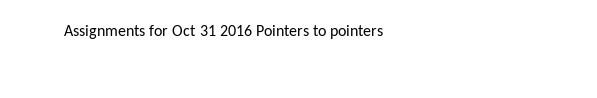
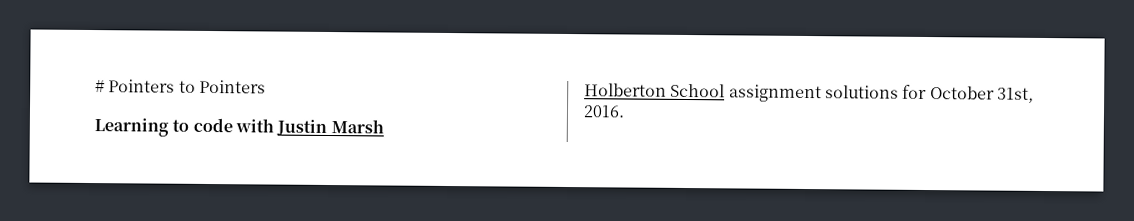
[64,25,384,39] Assignments for Oct 31 2016 Pointers to pointers -> [95,79,266,94] [94,117,384,137] [584,83,1034,103] [583,105,625,118] # Pointers to Pointers // Learning to code with Justin Marsh // Holberton School assignment solutions for October 31st, 2016.

